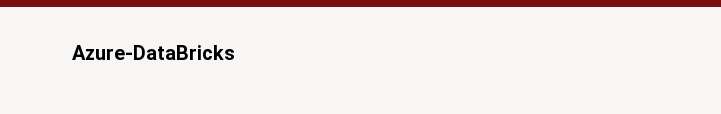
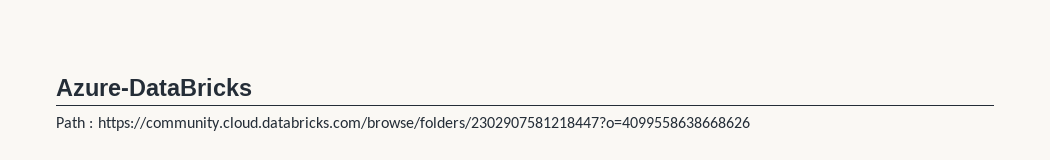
(235, 52) none -> [56,117,750,131] // Path : https://community.cloud.databricks.com/browse/folders/2302907581218447?o=4099558638668626

